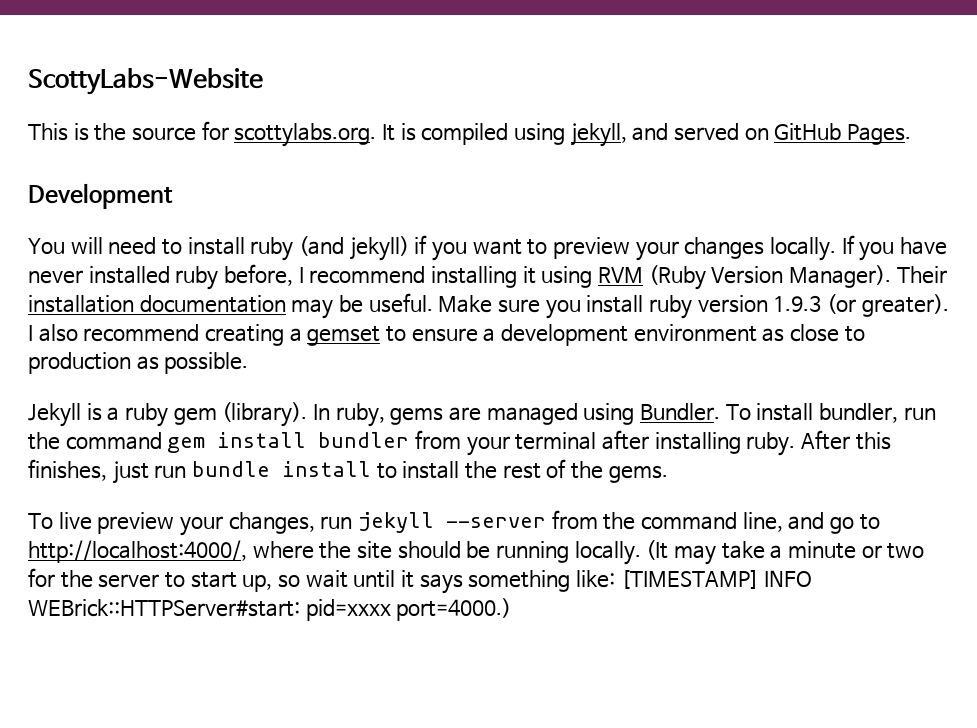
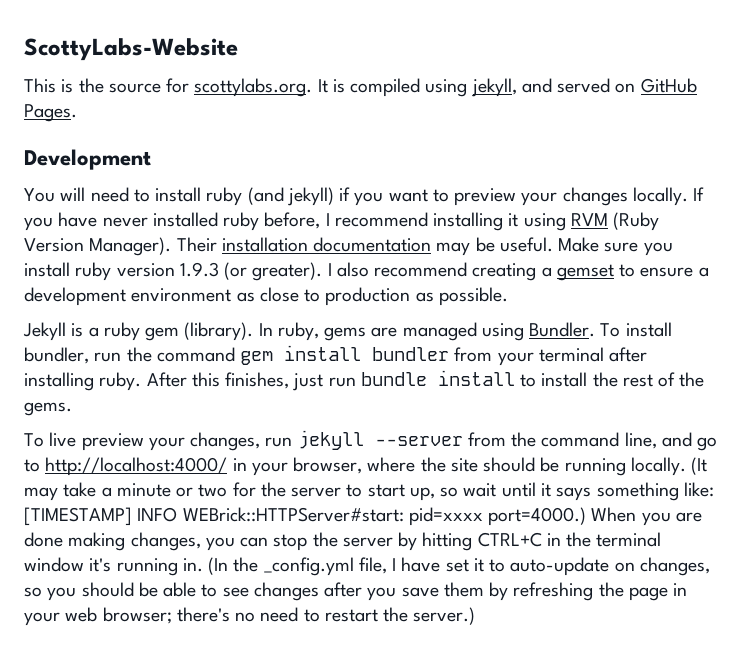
[28,540,247,563] http://localhost:4000/, -> [45,457,363,476] http://localhost:4000/ in your browser,
(512, 609) none -> [591,507,702,526] [24,532,662,551] [24,557,710,576] [24,582,688,601] [24,607,476,626] When you are done making changes, you can stop the server by hitting CTRL+C in the terminal window it's running in. (In the _config.yml file, I have set it to auto-update on changes, so you should be able to see changes after you save them by refreshing the page in your web browser; there's no need to restart the server.)

